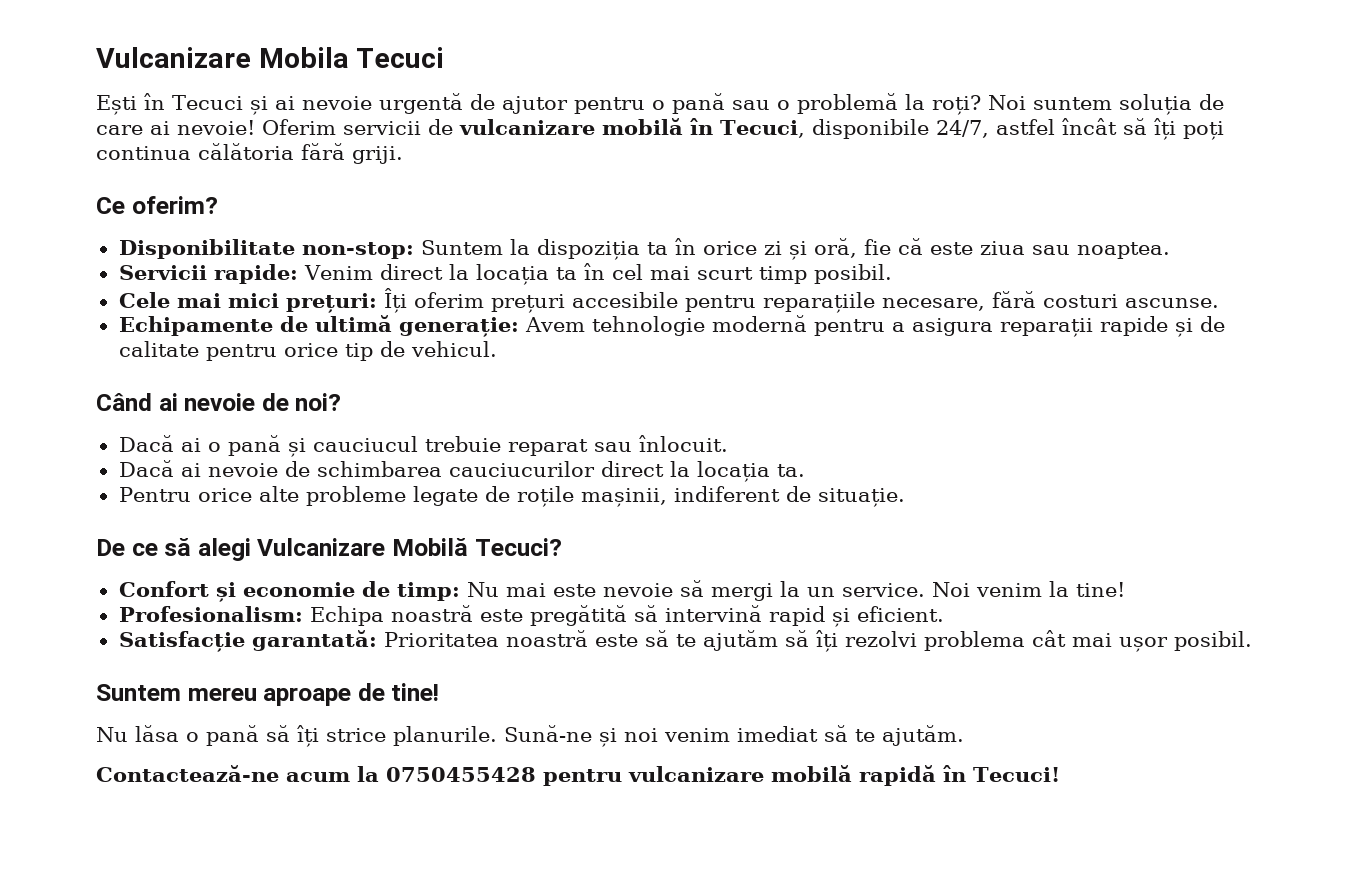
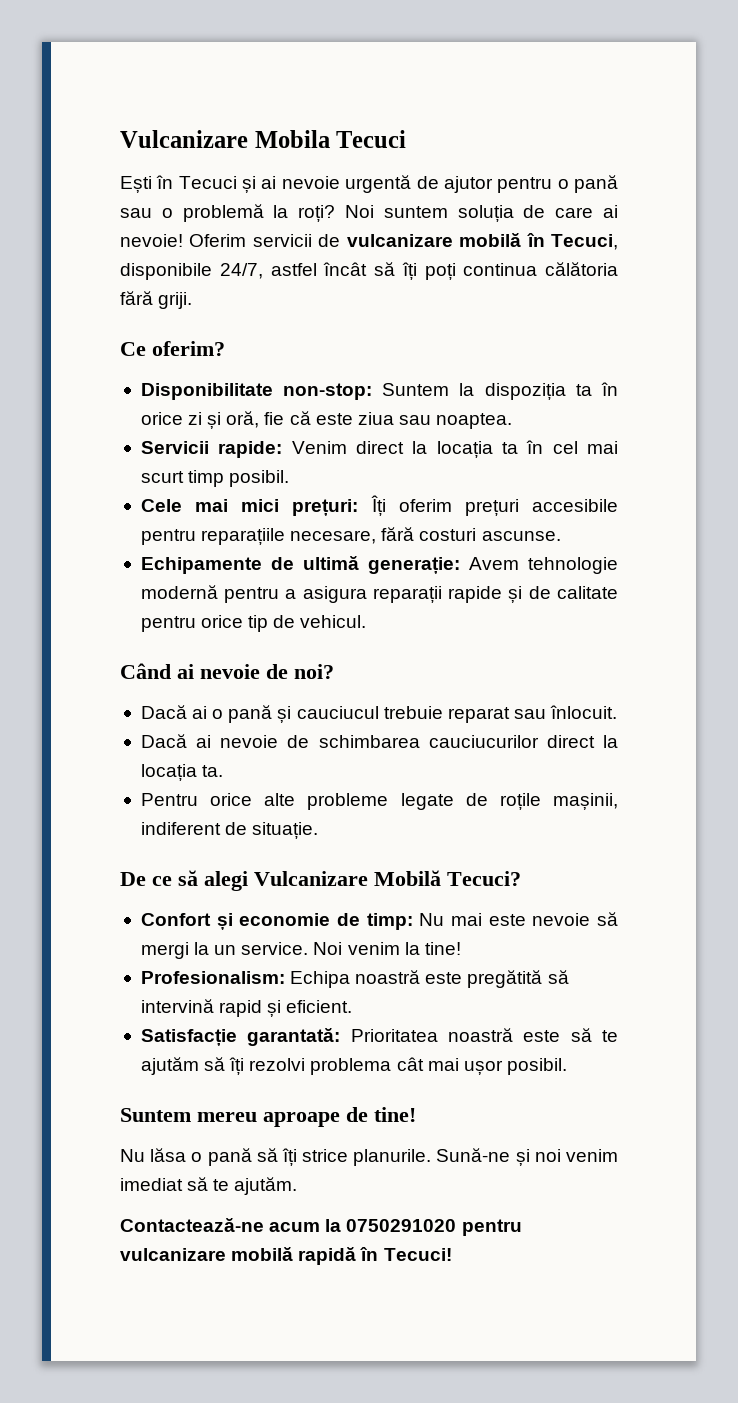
[386,767,536,782] 0750455428 -> [346,1219,457,1232] 0750291020

